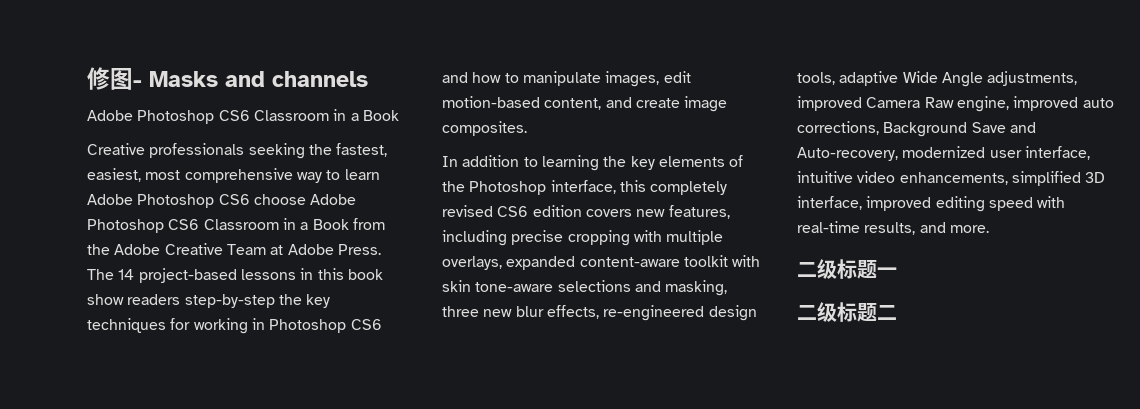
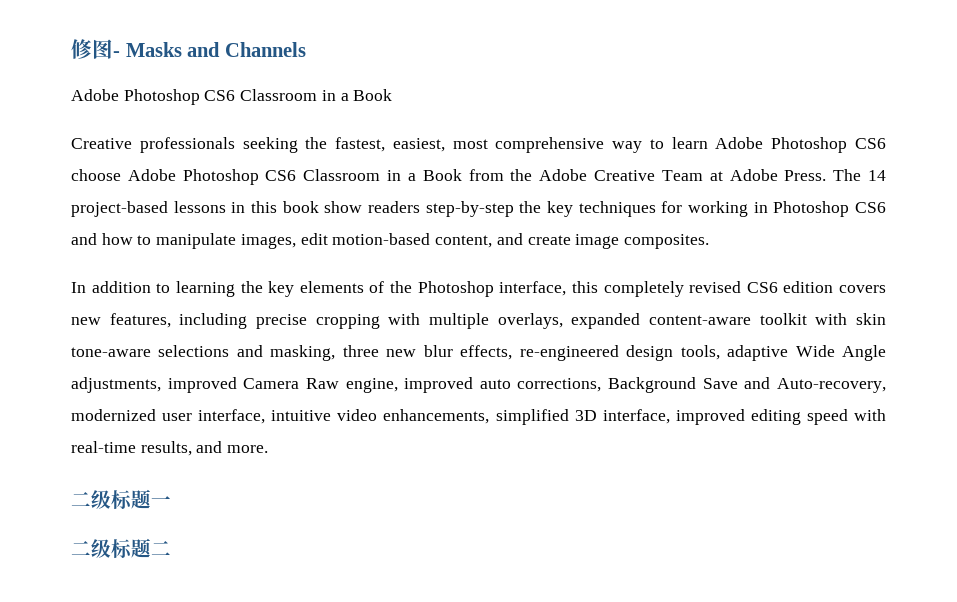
[272,71,368,87] channels -> [224,42,306,57] Channels

